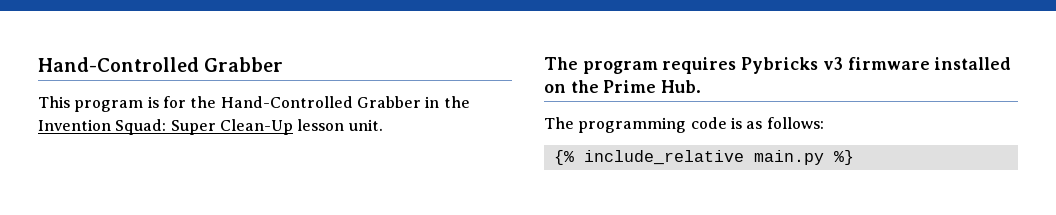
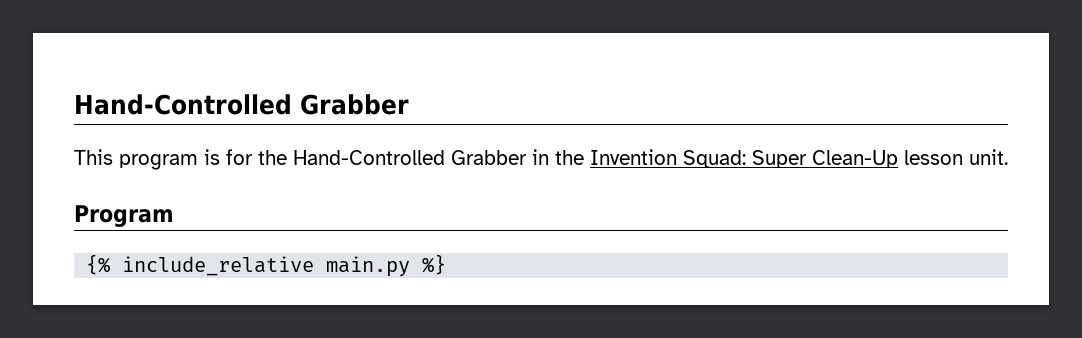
[544,57,1012,74] [544,80,702,93] [544,117,824,133] The program requires Pybricks v3 firmware installed on the Prime Hub. // The programming code is as follows: -> [74,205,174,227] Program

